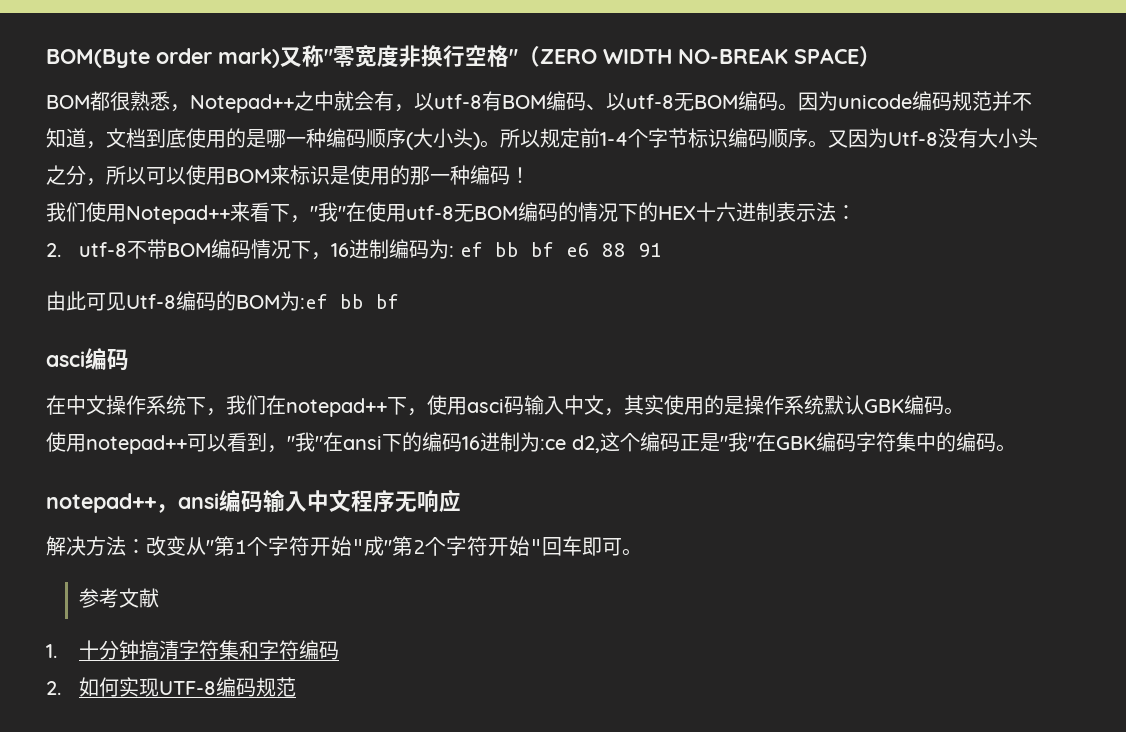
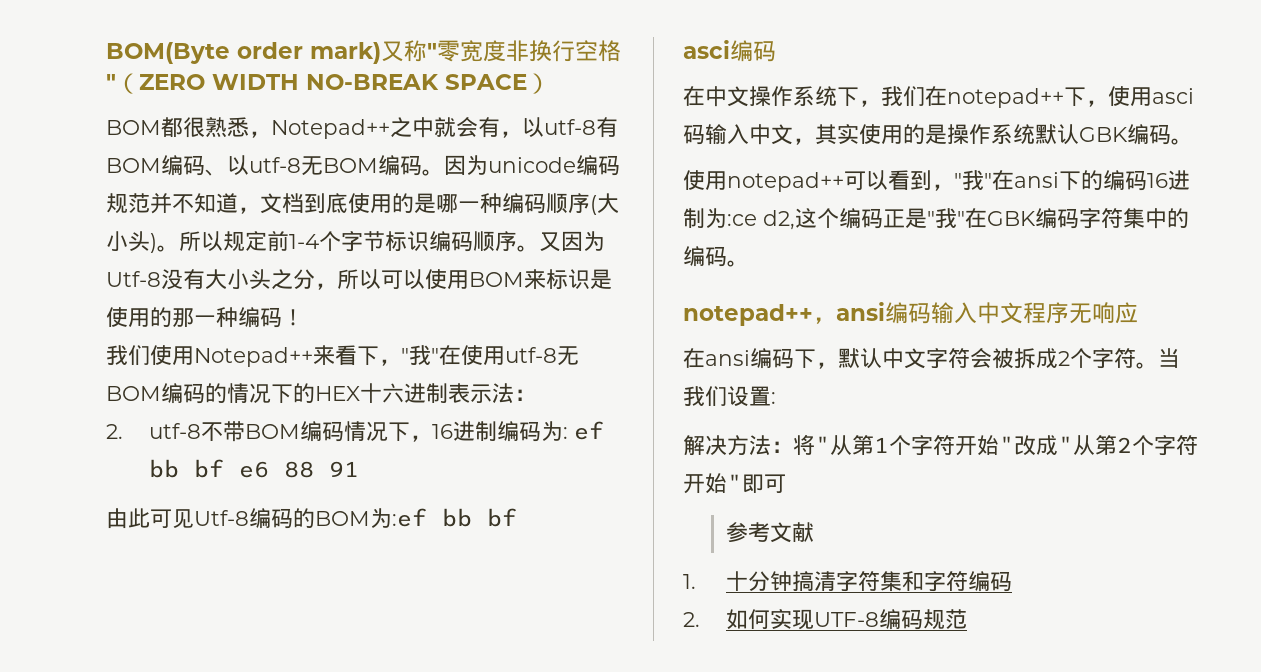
(461, 501) none -> [683,348,1180,369] [683,386,776,406] // 在ansi编码下，默认中文字符会被拆成2个字符。当我们设置:
[146,536,214,556] 改变从" -> [793,434,852,456] 将"从
[364,536,392,556] 成" -> [1014,435,1095,456] 改成"从
[542,536,582,556] 回车 -> (742, 482) none
[622,548,642,556] 。 -> (786, 483) none

